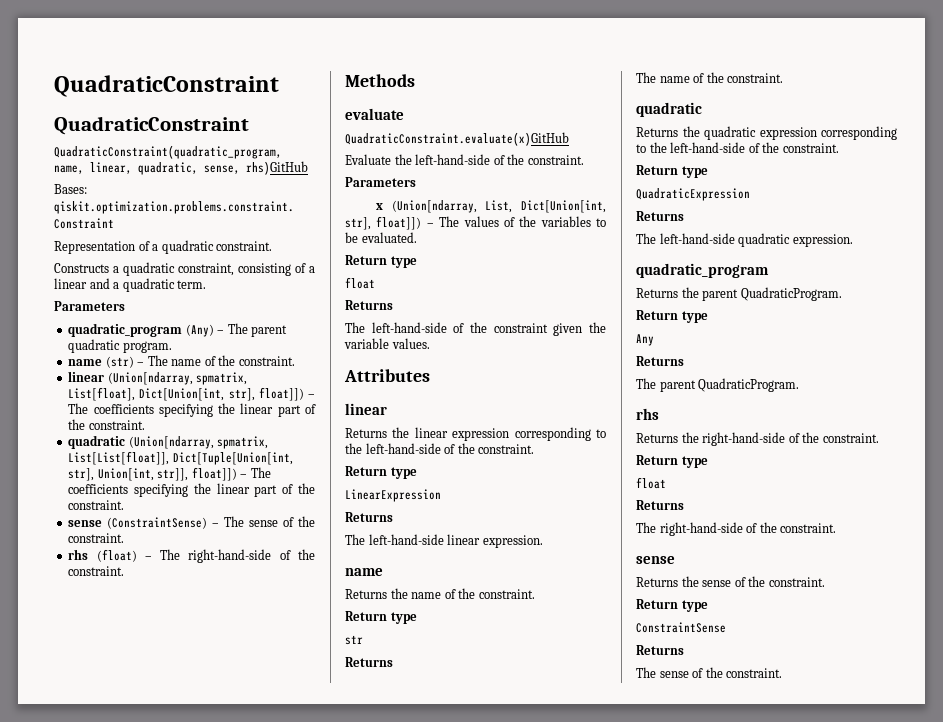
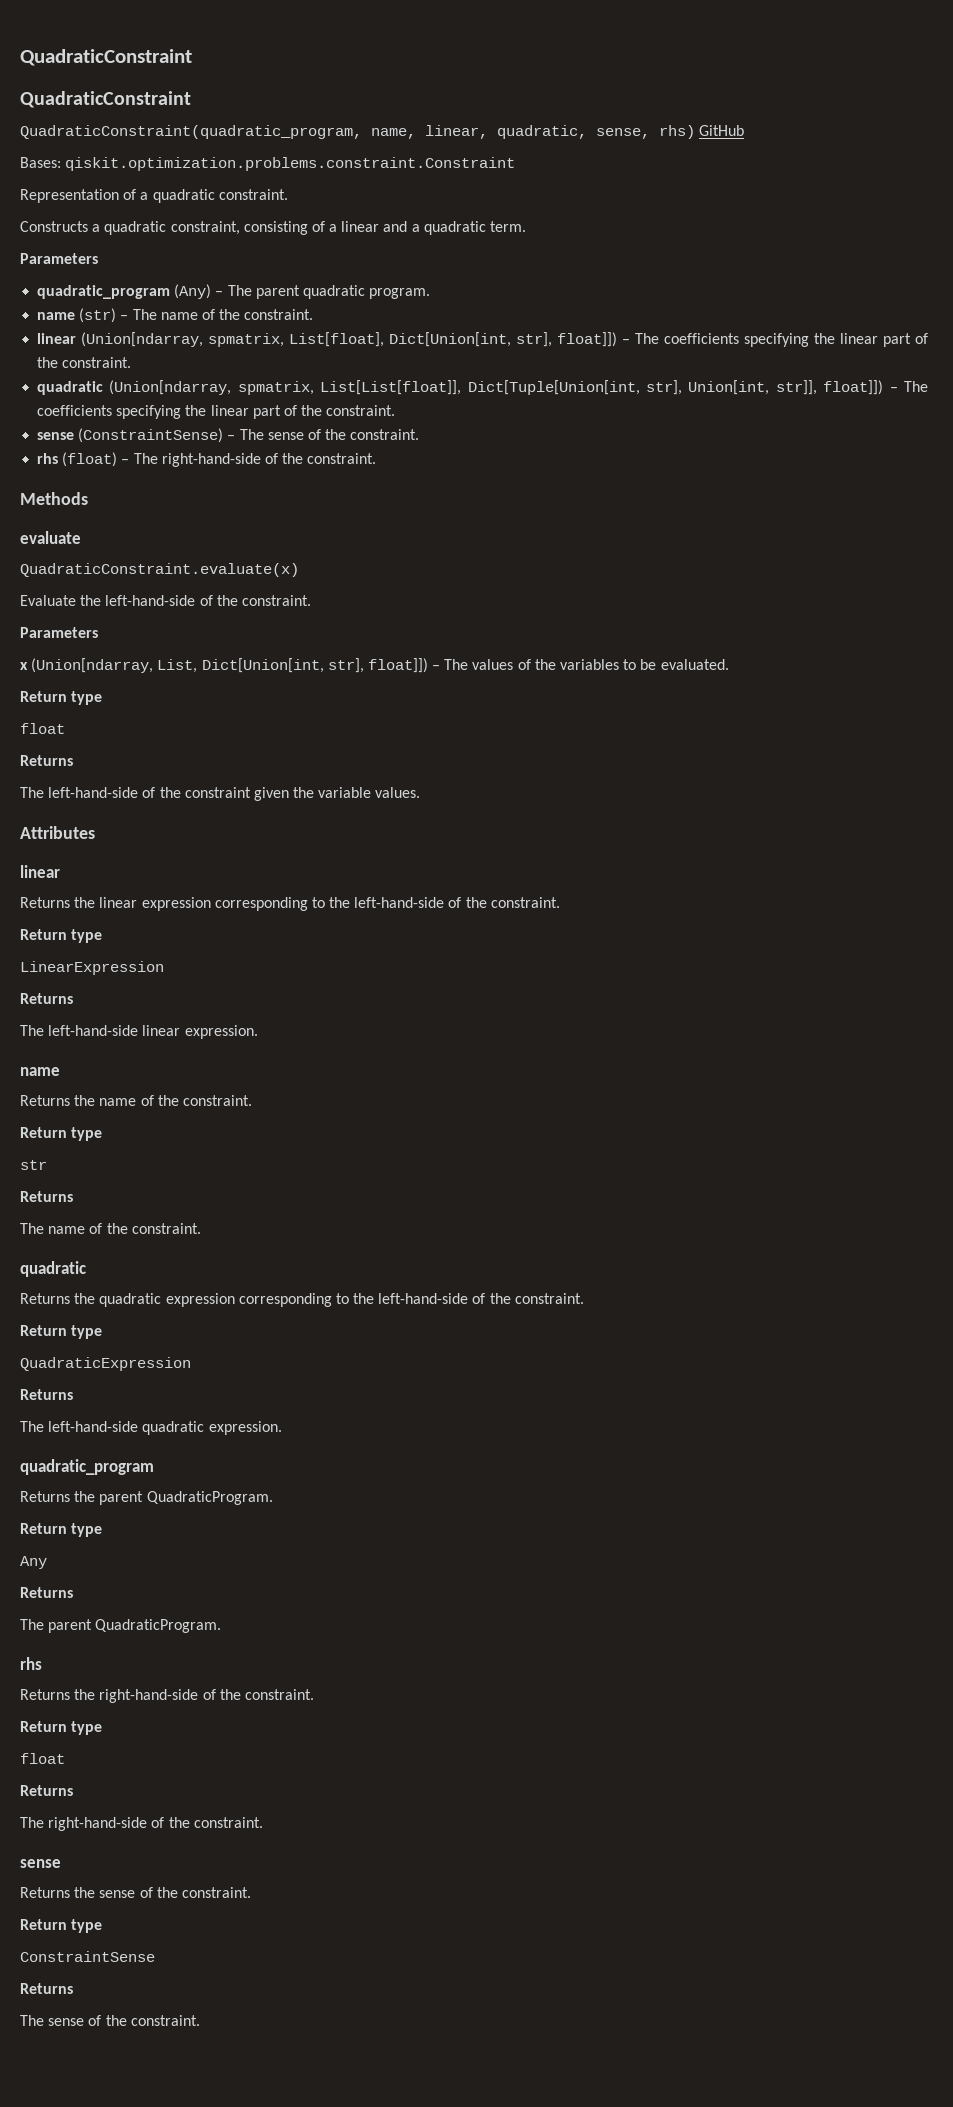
[246,161,308,175] rhs)GitHub -> [659,125,745,139] rhs) GitHub
[345,132,569,146] QuadraticConstraint.evaluate(x)GitHub -> [20,563,299,577] QuadraticConstraint.evaluate(x)

